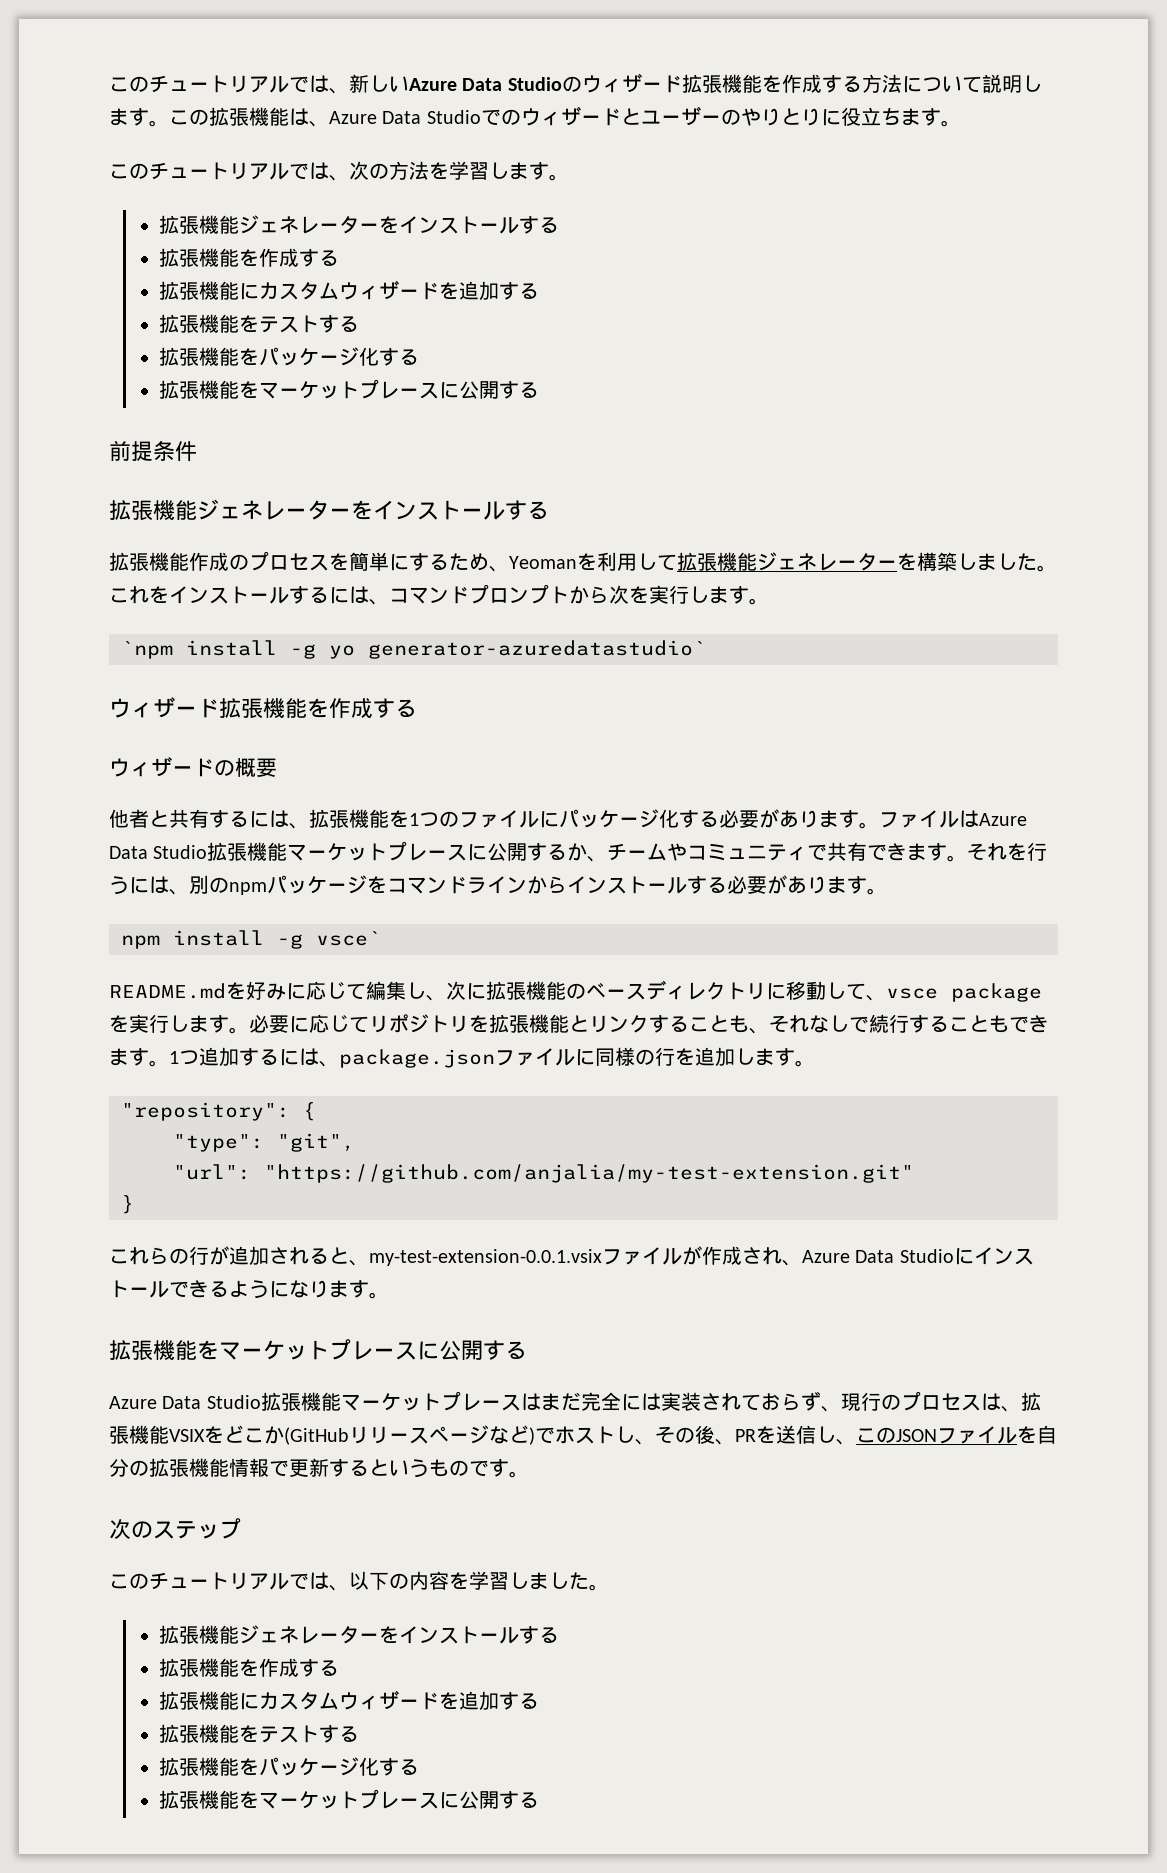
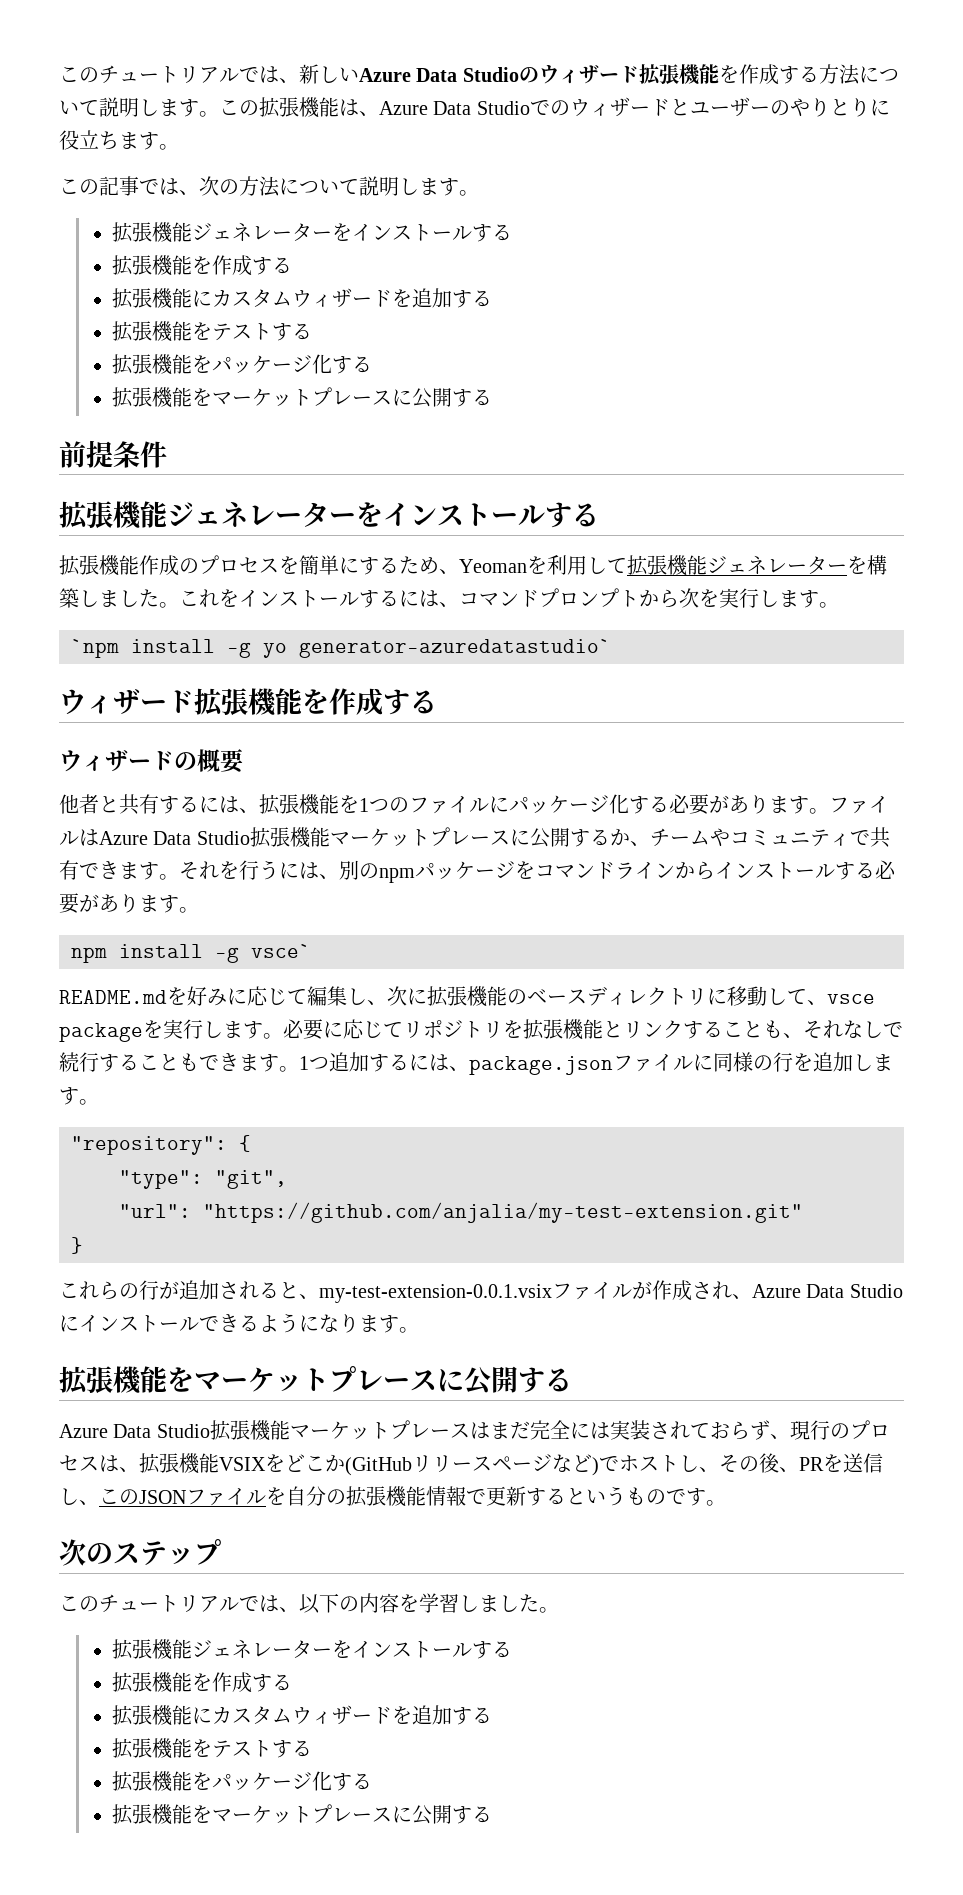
[149,162,289,180] チュートリアル -> [99,176,139,196] 記事
[429,161,489,180] を学習 -> [279,176,399,196] について説明

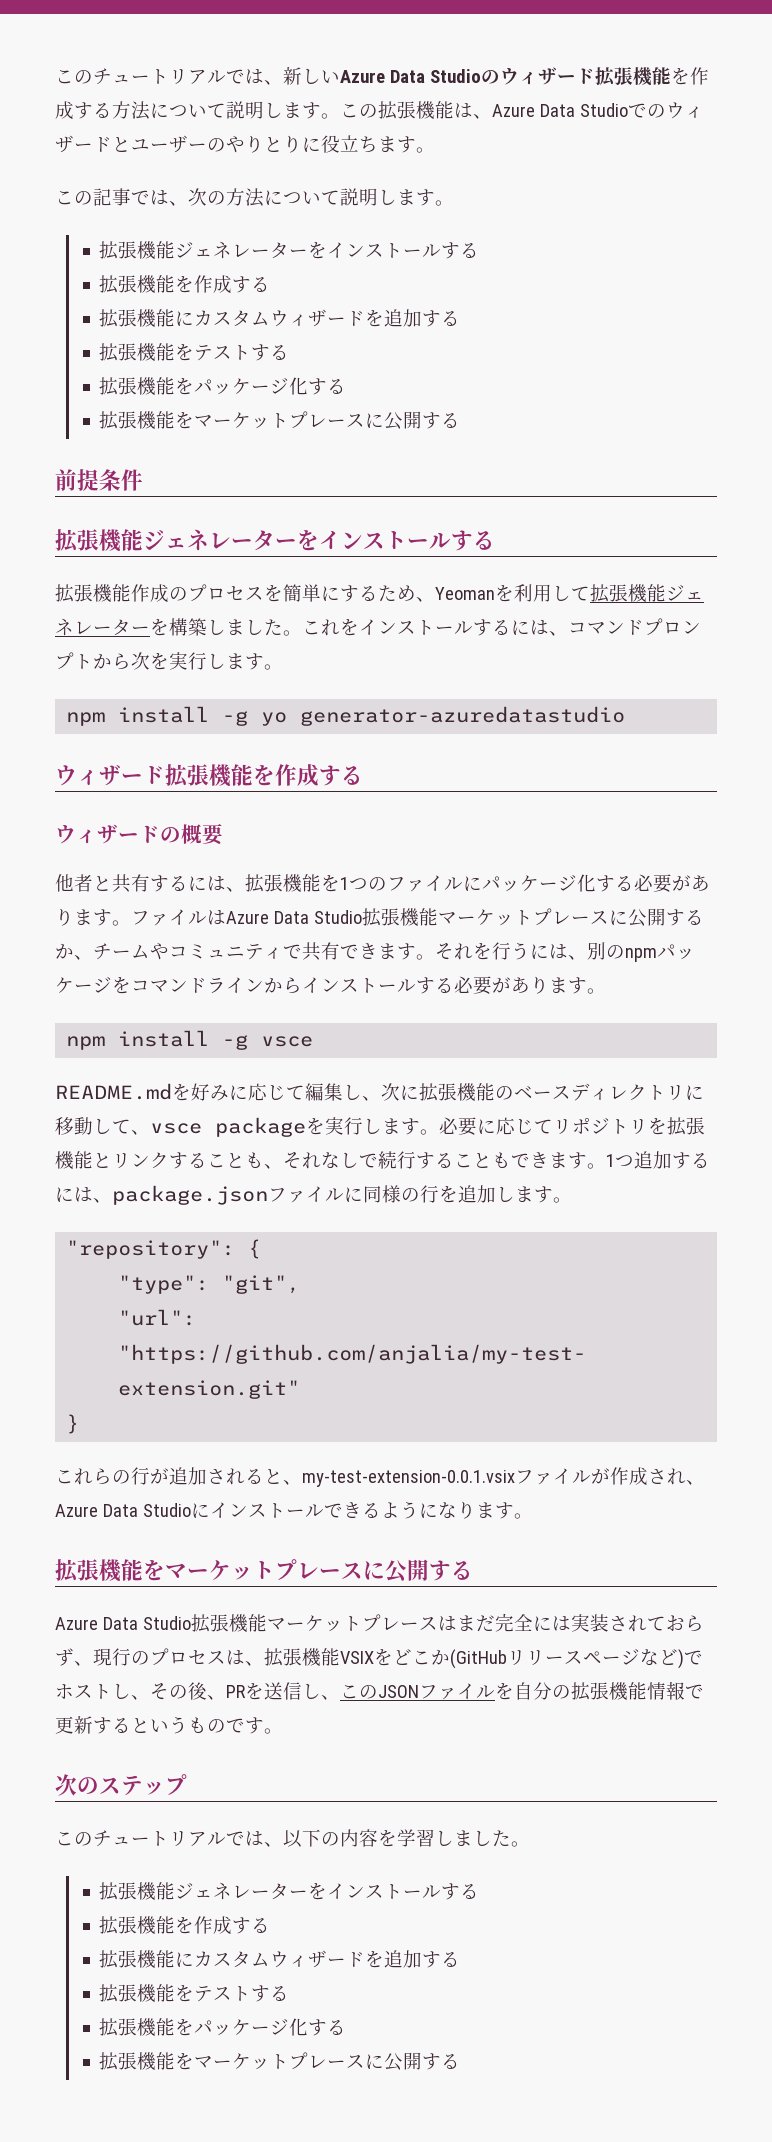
[71,639,119,658] `npm -> [66,712,106,726] npm
[299,639,611,658] generator-azuredatastudio` -> [300,706,626,726] generator-azuredatastudio
[251,944,311,958] vsce` -> [261,1036,314,1047] vsce

